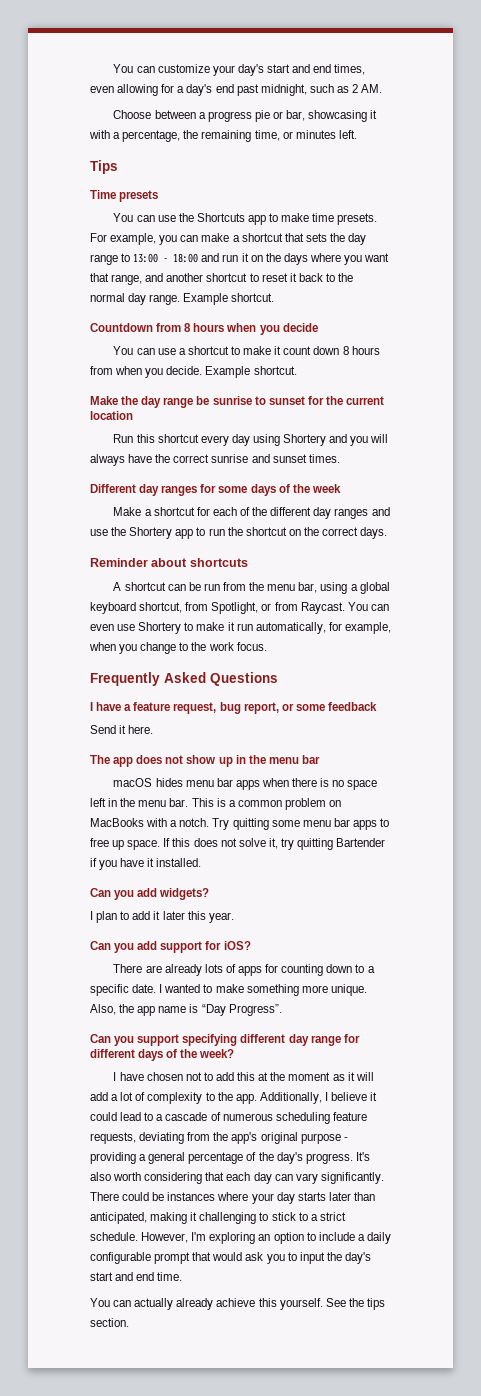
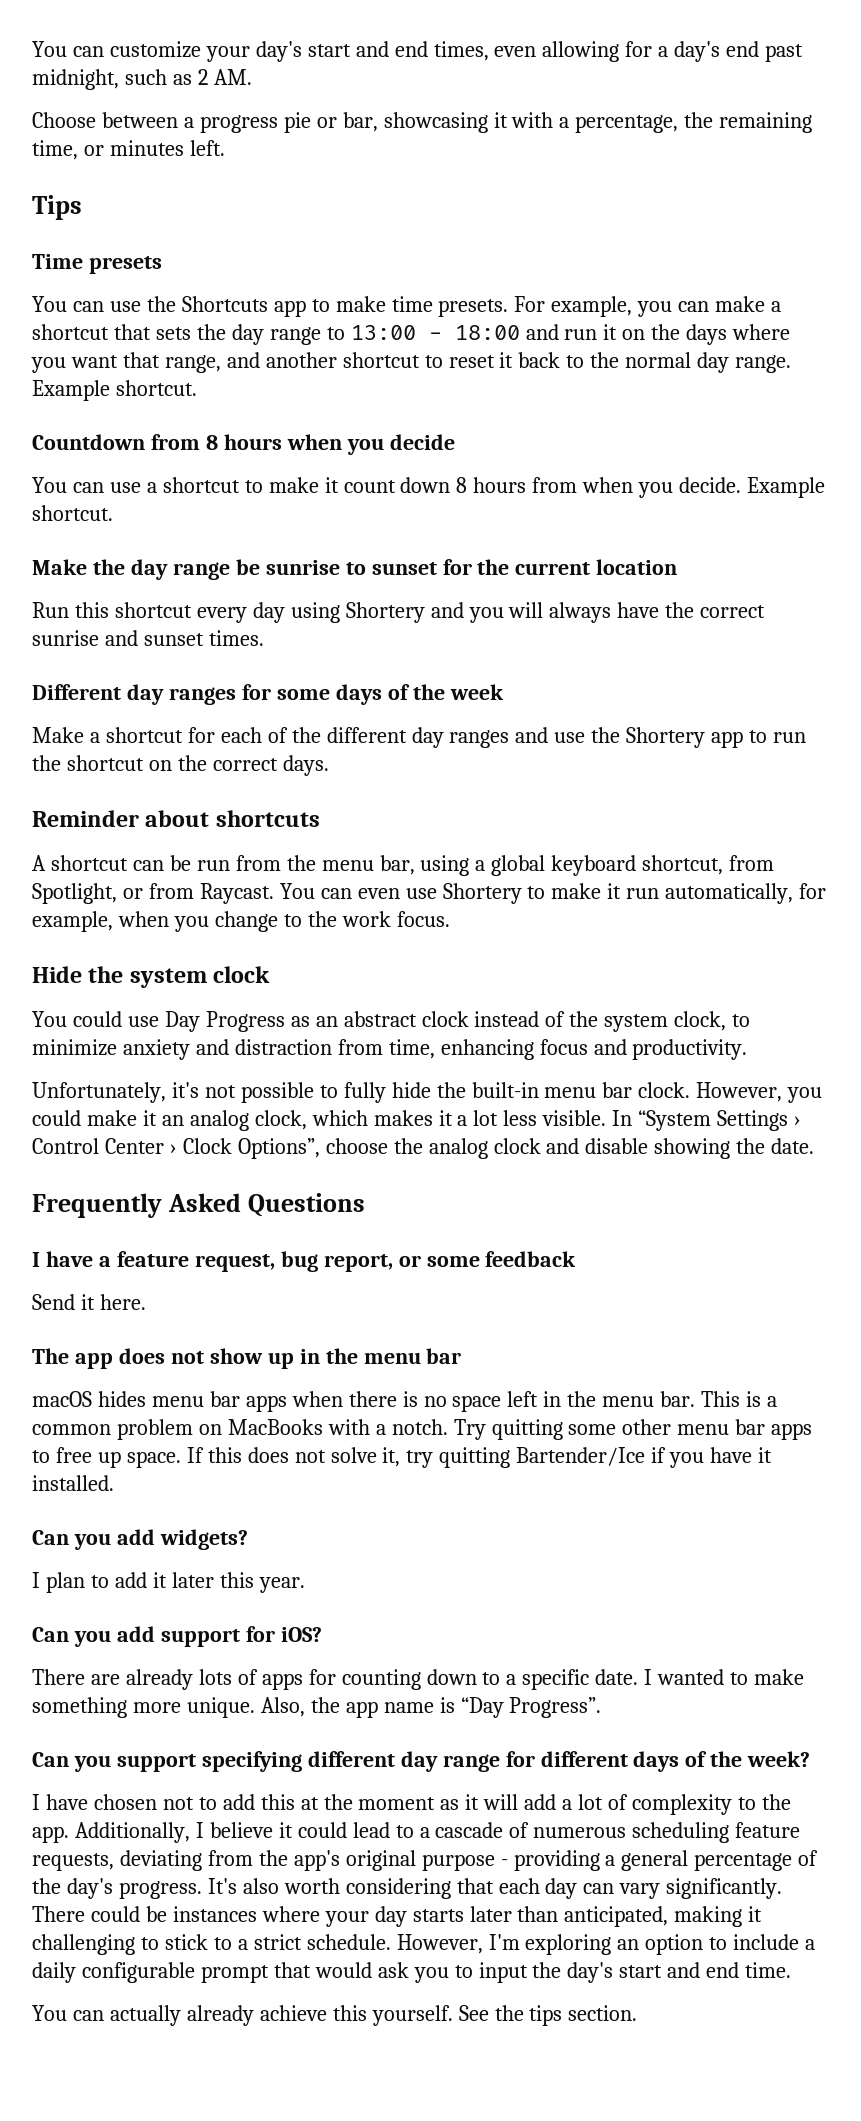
(267, 646) none -> [32,966,271,988] [32,1011,751,1032] [32,1039,748,1060] [32,1082,823,1103] [32,1110,802,1131] [32,1138,815,1159] // Hide the system clock // You could use Day Progress as an abstract clock instead of the system clock, to minimize anxiety and distraction from time, enhancing focus and productivity. // Unfortunately, it's not possible to fully hide the built-in menu bar clock. However, you could make it an analog clock, which makes it a lot less visible. In “System Settings › Control Center › Clock Options”, choose the analog clock and disable showing the date.
(300, 823) none -> [622,1419,672,1435] other
[336,838,386,847] Bartender -> [516,1447,646,1466] Bartender/Ice

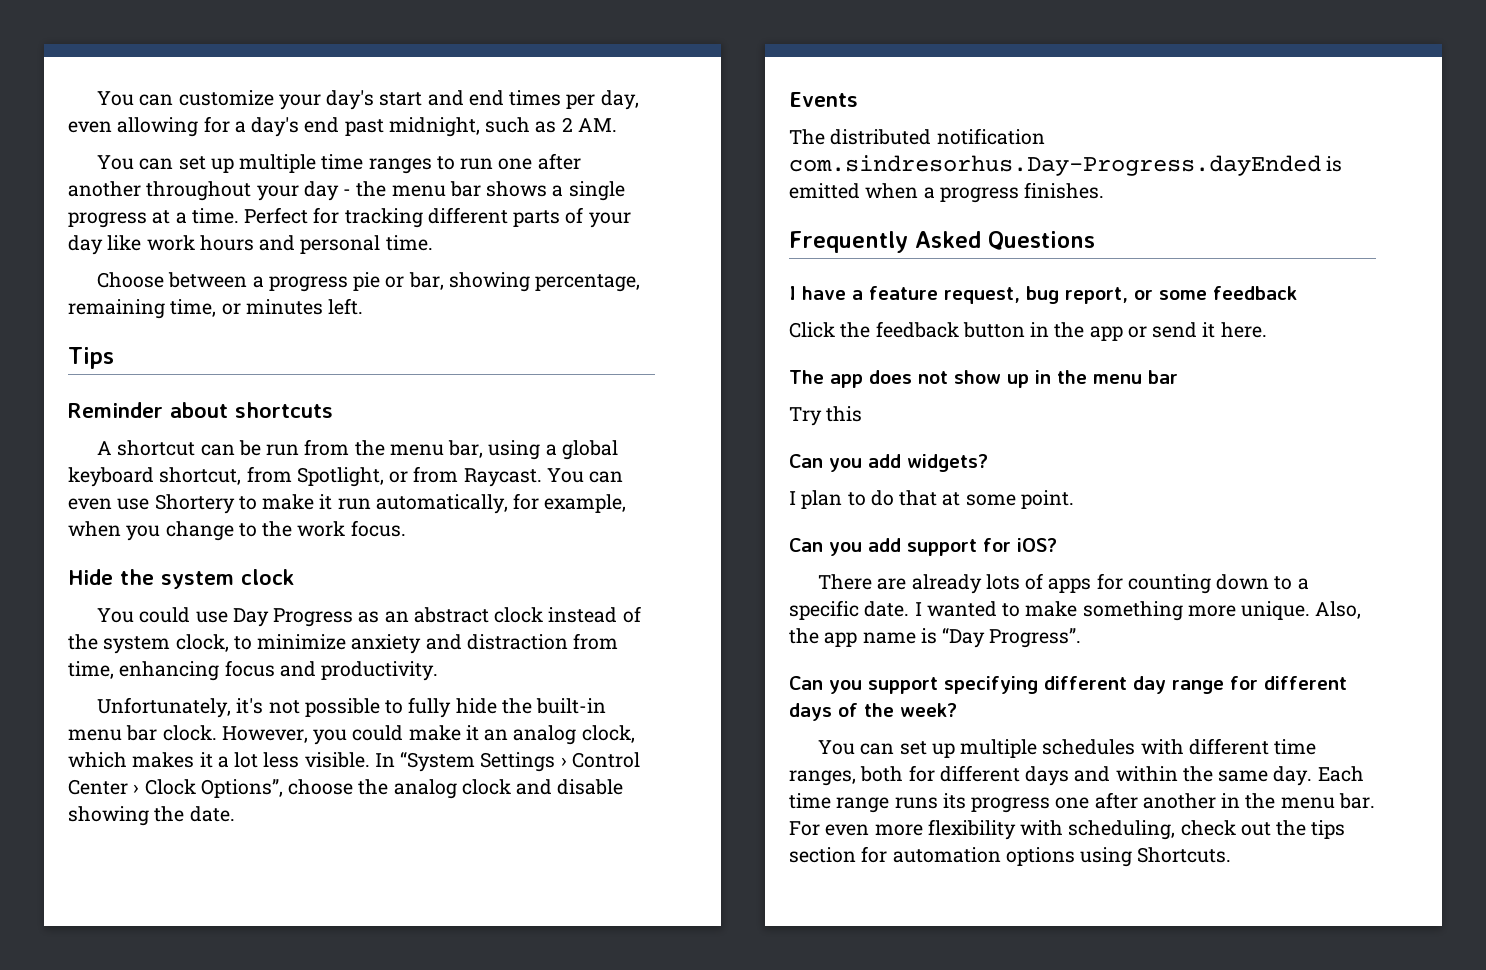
[433,41,489,61] times, -> [509,90,639,110] times per day,
(252, 77) none -> [97,153,581,174] [68,181,625,201] [68,207,631,228] [68,235,433,255] // You can set up multiple time ranges to run one after another throughout your day - the menu bar shows a single progress at a time. Perfect for tracking different parts of your day like work hours and personal time.
[383,112,714,133] showcasing it with a percentage, the -> [448,272,641,292] showing percentage,
[32,254,162,274] [32,296,782,317] [32,324,791,345] [31,352,792,373] [32,380,197,401] [32,434,455,455] [32,477,826,498] [32,505,113,521] [32,559,678,580] [32,602,766,623] [32,630,264,646] [32,684,504,705] [32,727,807,748] [32,755,329,776] // Time presets // You can use the Shortcuts app to make time presets. For example, you can make a shortcut that sets the day range to 13:00 - 18:00 and run it on the days where you want that range, and another shortcut to reset it back to the normal day range. Example shortcut. // Countdown from 8 hours when you decide // You can use a shortcut to make it count down 8 hours from when you decide. Example shortcut. // Make the day range be sunrise to sunset for the current location // Run this shortcut every day using Shortery and you will always have the correct sunrise and sunset times. // Different day ranges for some days of the week // Make a shortcut for each of the different day ranges and use the Shortery app to run the shortcut on the correct days. -> (114, 358) none
(815, 1146) none -> [789,92,858,107] [789,128,1045,145] [789,155,1343,176] [789,182,1105,203] // Events // The distributed notification com.sindresorhus.Day-Progress.dayEnded is emitted when a progress finishes.
[32,1294,75,1310] Send -> [789,321,1198,341] Click the feedback button in the app or send
[32,1391,777,1412] [32,1419,813,1440] [32,1447,773,1468] [32,1475,114,1491] macOS hides menu bar apps when there is no space left in the menu bar. This is a common problem on MacBooks with a notch. Try quitting some other menu bar apps to free up space. If this does not solve it, try quitting Bartender/Ice if you have it installed. -> [789,406,863,426] Try this
[114,1572,305,1593] add it later this year. -> [870,490,1074,509] do that at some point.
[32,1794,791,1815] [32,1822,801,1843] [32,1850,819,1871] [32,1878,783,1899] [32,1906,763,1927] [32,1934,816,1955] [32,1962,792,1983] [32,2005,638,2026] I have chosen not to add this at the moment as it will add a lot of complexity to the app. Additionally, I believe it could lead to a cascade of numerous scheduling feature requests, deviating from the app's original purpose - providing a general percentage of the day's progress. It's also worth considering that each day can vary significantly. There could be instances where your day starts later than anticipated, making it challenging to stick to a strict schedule. However, I'm exploring an option to include a daily configurable prompt that would ask you to input the day's start and end time. // You can actually already achieve this yourself. See the tips section. -> [818,738,1317,758] [789,765,1364,786] [789,792,1375,813] [789,819,1346,840] [789,846,1232,867] You can set up multiple schedules with different time ranges, both for different days and within the same day. Each time range runs its progress one after another in the menu bar. For even more flexibility with scheduling, check out the tips section for automation options using Shortcuts.

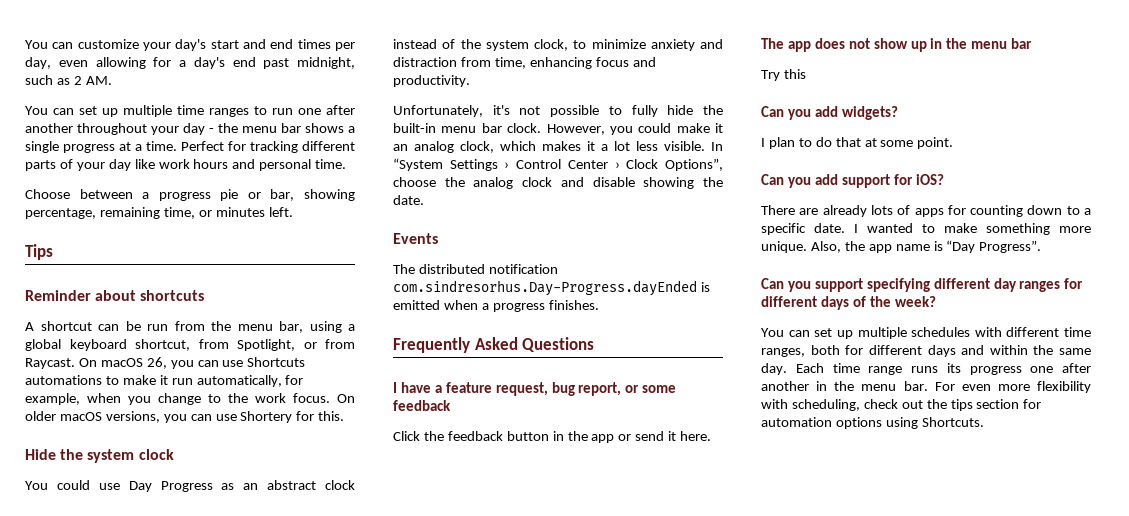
[546,468,624,483] [68,494,235,514] You can even use Shortery -> [78,357,306,369] [25,375,102,385] On macOS 26, you can use Shortcuts automations
(406, 528) none -> [337,394,355,403] [25,411,345,423] On older macOS versions, you can use Shortery for this.
[1172,680,1224,694] range -> [1019,281,1061,292] ranges

